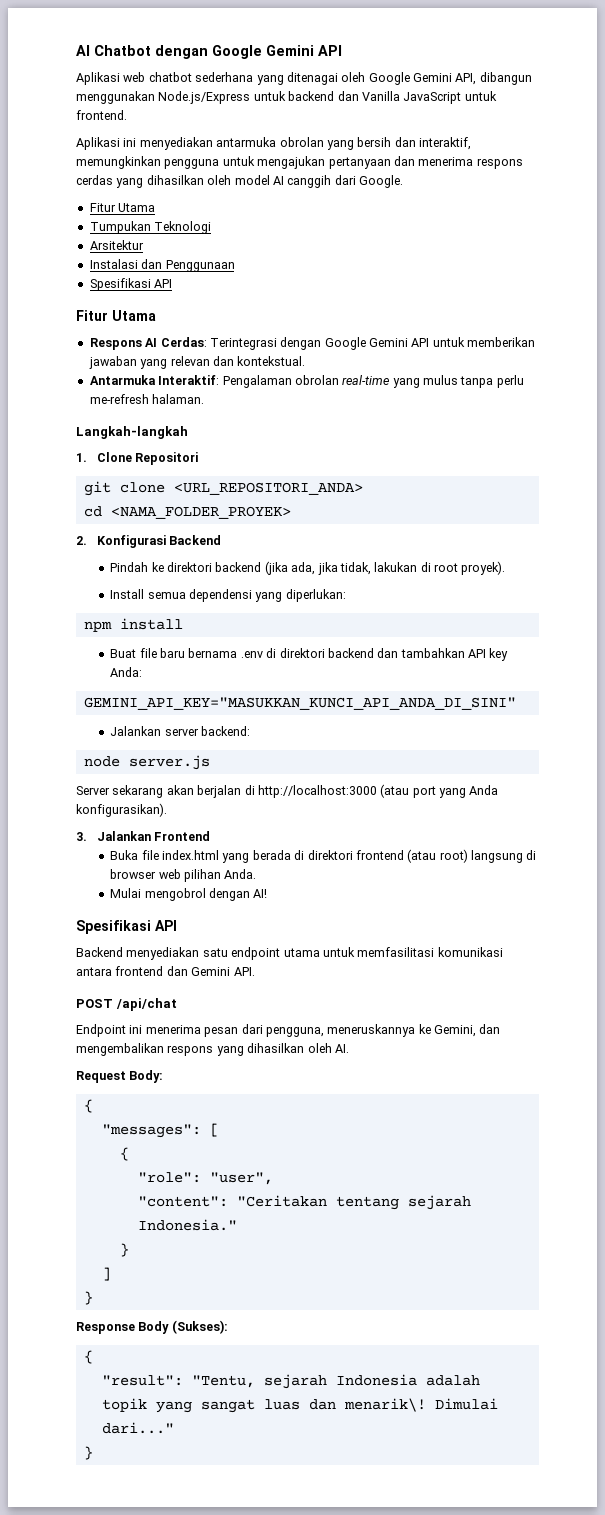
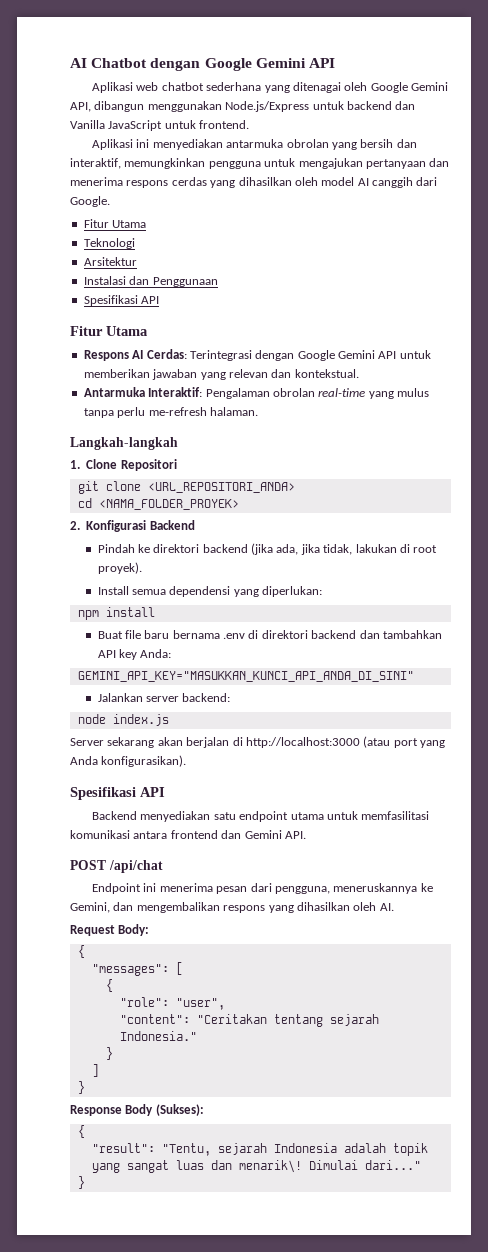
[89,221,151,234] Tumpukan -> (147, 224) none
[128,755,210,770] server.js -> [112,714,169,726] index.js
[76,831,210,841] [110,849,537,863] [110,869,257,882] [110,888,268,901] // 3. Jalankan Frontend // Buka file index.html yang berada di direktori frontend (atau root) langsung di browser web pilihan Anda. // Mulai mengobrol dengan AI! -> (187, 761) none

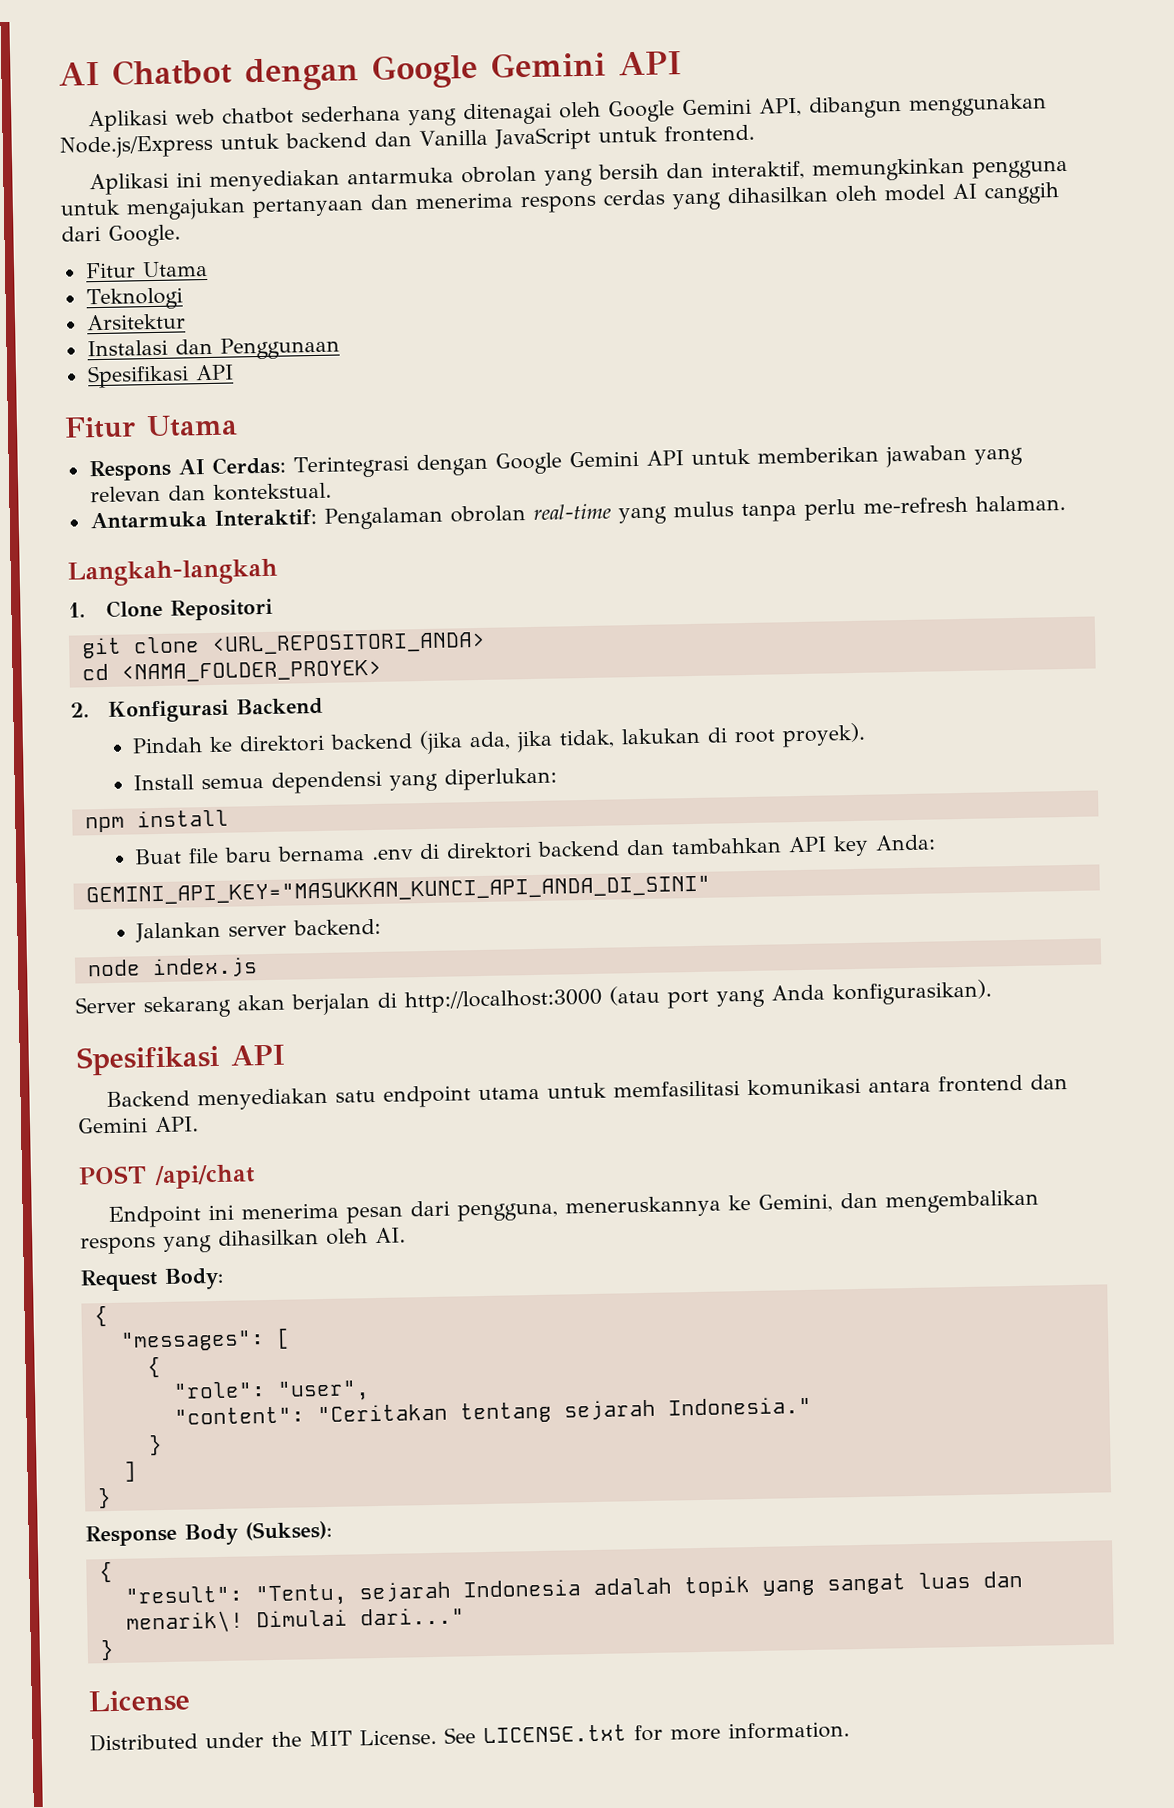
(85, 1182) none -> [88,1689,190,1713] [89,1721,850,1752] // License // Distributed under the MIT License. See LICENSE.txt for more information.

